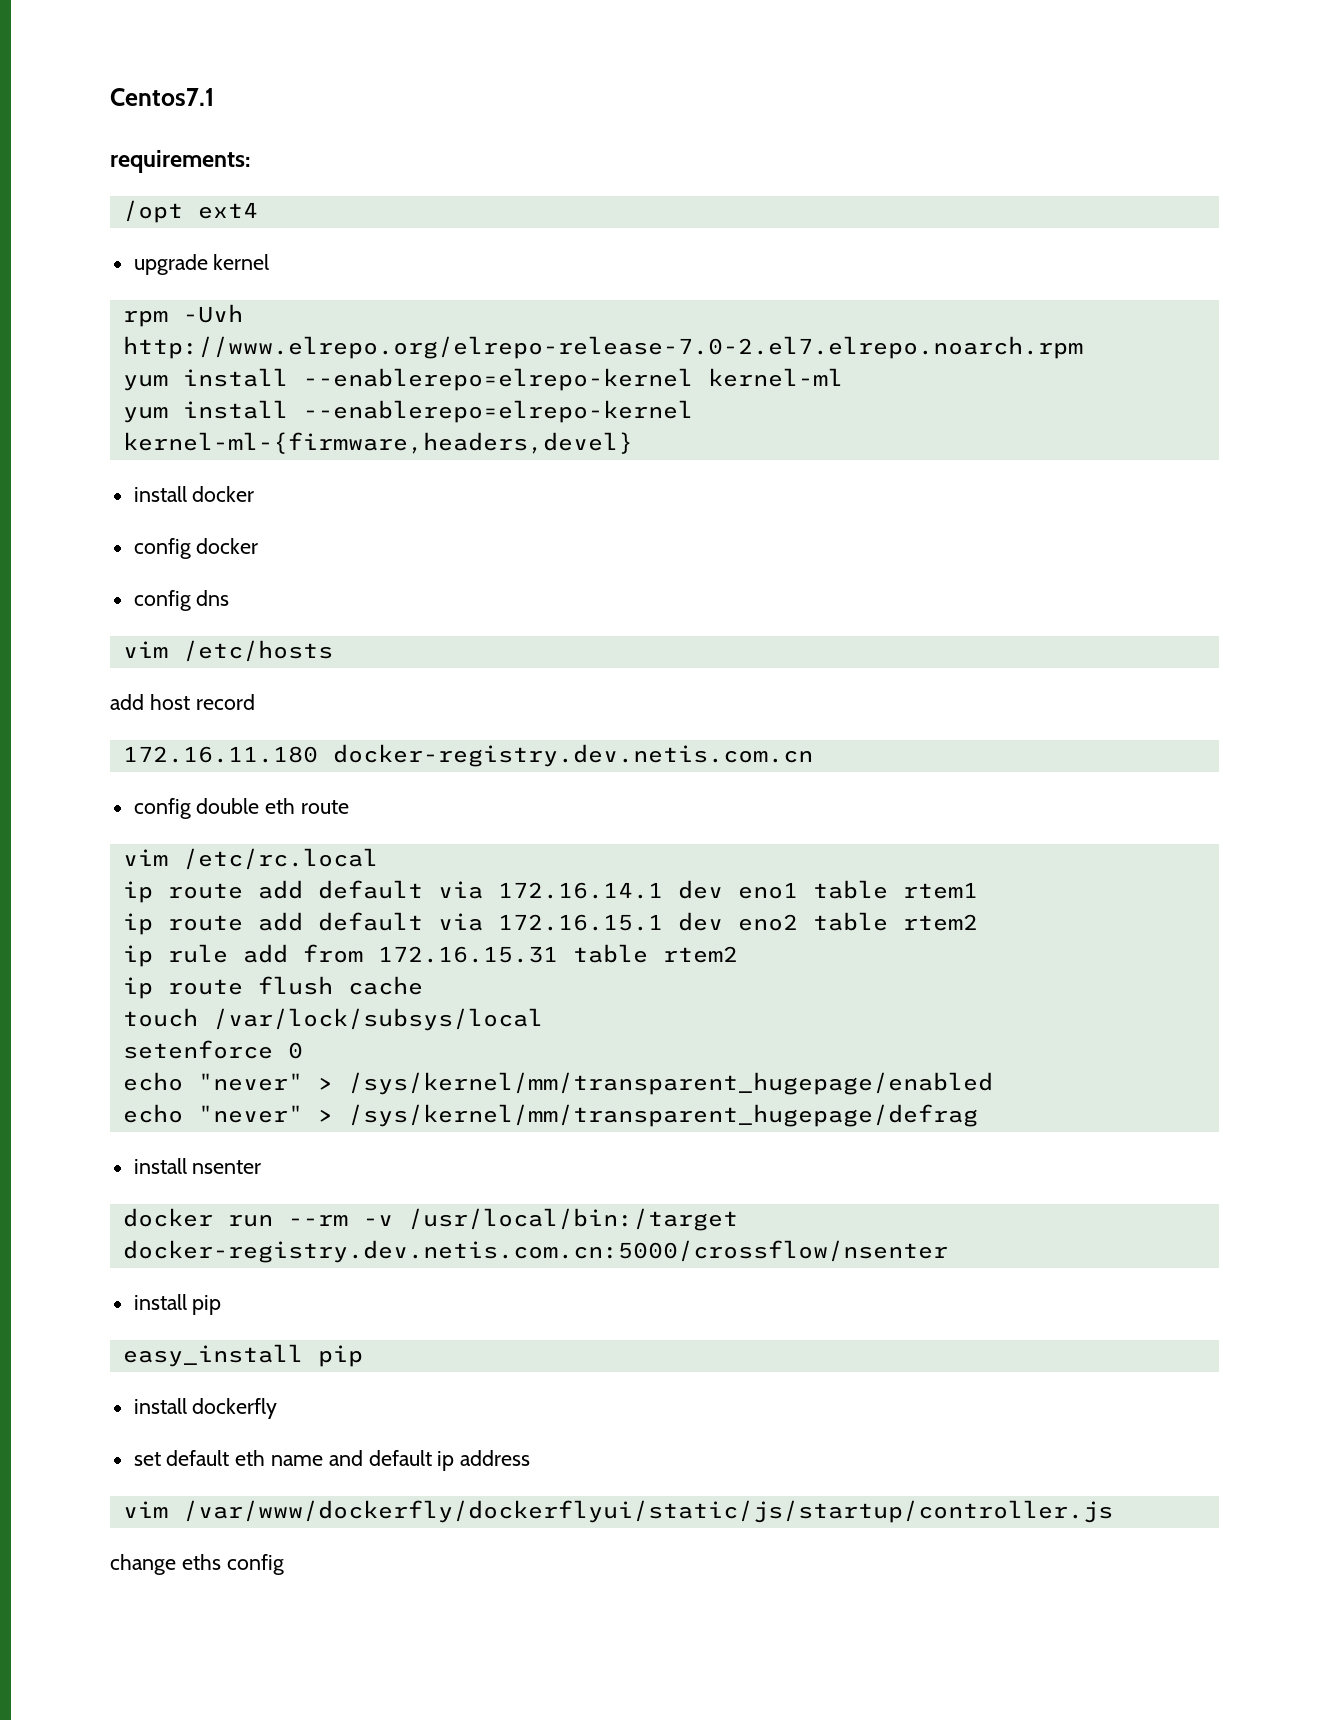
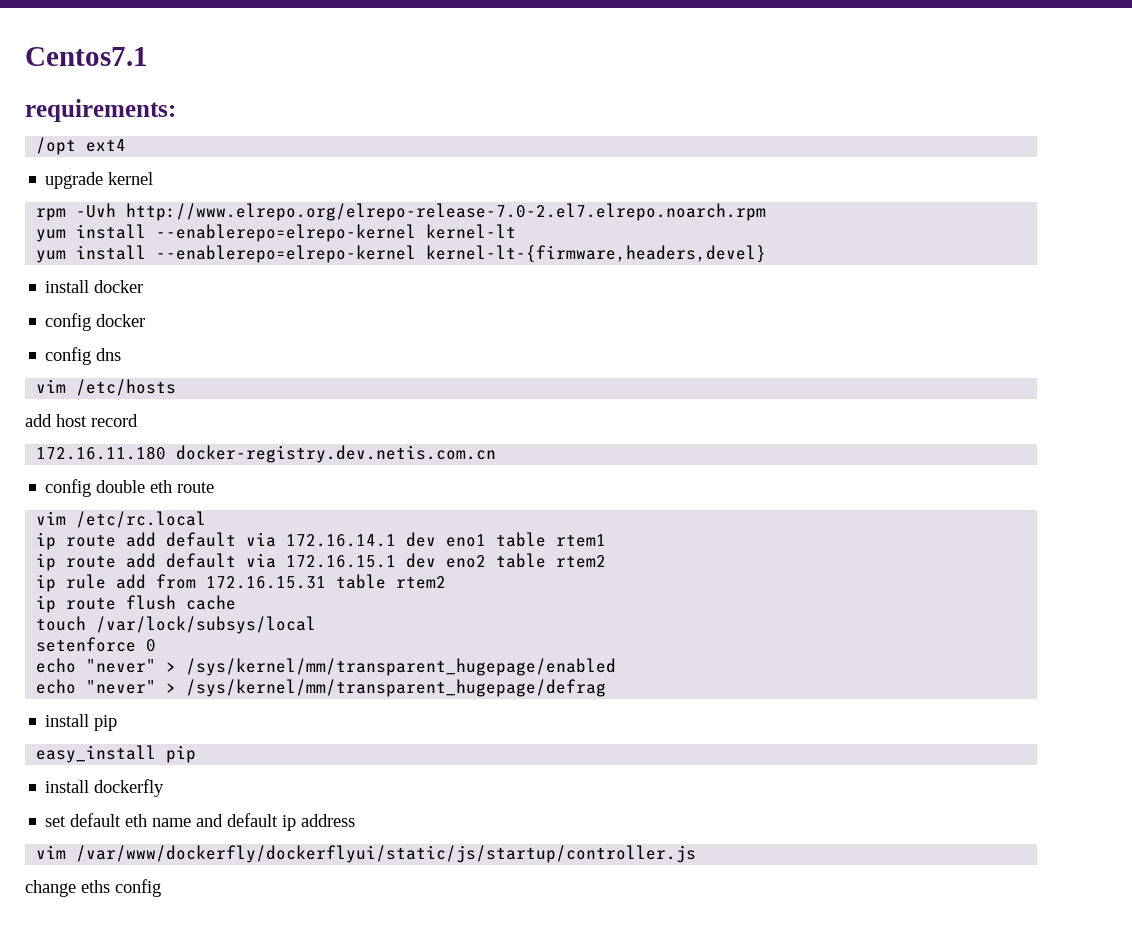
[707,368,843,387] [122,400,693,423] [122,432,633,454] kernel-ml // yum install --enablerepo=elrepo-kernel kernel-ml-{firmware,headers,devel} -> [426,224,517,239] [36,245,767,263] kernel-lt // yum install --enablerepo=elrepo-kernel kernel-lt-{firmware,headers,devel}
[133,1158,262,1174] [122,1208,738,1231] [122,1240,948,1263] // install nsenter // docker run --rm -v /usr/local/bin:/target docker-registry.dev.netis.com.cn:5000/crossflow/nsenter -> (607, 688) none

